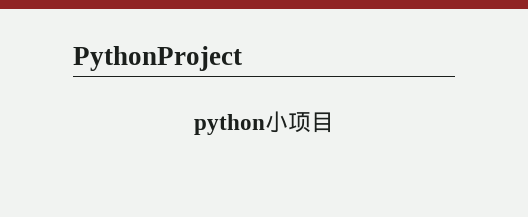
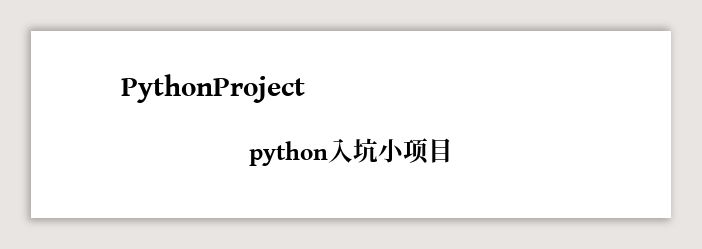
(265, 124) none -> [328,138,378,163] 入坑

